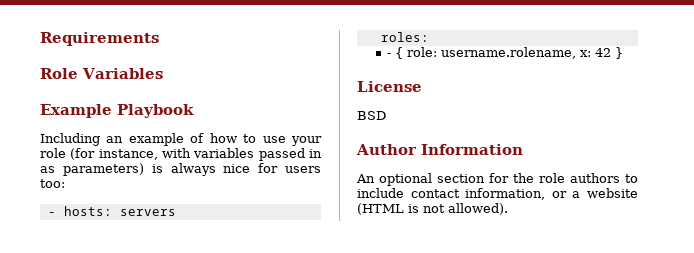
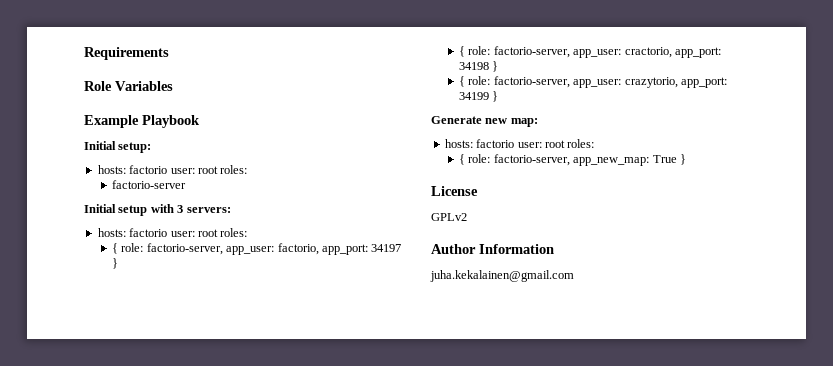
[40,133,322,146] [40,148,322,161] [40,163,321,176] [40,179,65,188] [47,206,176,216] [380,32,429,42] [387,47,612,59] Including an example of how to use your role (for instance, with variables passed in as parameters) is always nice for users too: // - hosts: servers // roles: // - { role: username.rolename, x: 42 -> [84,141,152,153] [97,165,248,174] [112,180,187,189] [84,204,231,216] [97,228,248,237] [112,243,402,255] [112,258,119,269] [459,46,721,58] [459,61,499,72] [459,76,727,88] [459,91,499,102] [431,116,538,127] [444,139,595,148] [459,154,677,166] Initial setup: // hosts: factorio user: root roles: // factorio-server // Initial setup with 3 servers: // hosts: factorio user: root roles: // { role: factorio-server, app_user: factorio, app_port: 34197 } // { role: factorio-server, app_user: cractorio, app_port: 34198 } // { role: factorio-server, app_user: crazytorio, app_port: 34199 } // Generate new map: // hosts: factorio user: root roles: // { role: factorio-server, app_new_map: True
[357,111,386,120] BSD -> [431,213,467,221] GPLv2
[356,173,638,186] [357,188,638,200] [357,203,508,215] An optional section for the role authors to include contact information, or a website (HTML is not allowed). -> [430,270,574,282] juha.kekalainen@gmail.com

